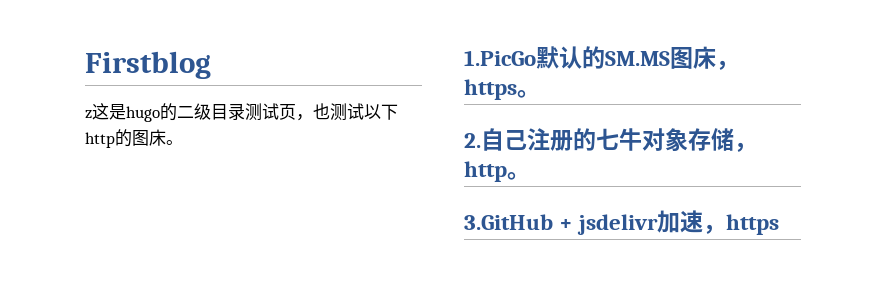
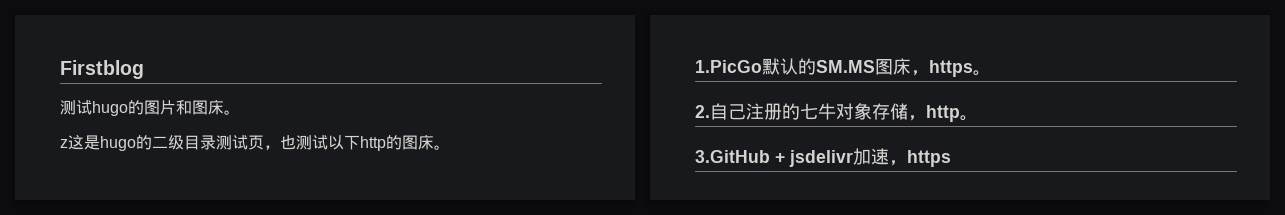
(211, 65) none -> [60,100,240,116] // 测试hugo的图片和图床。

